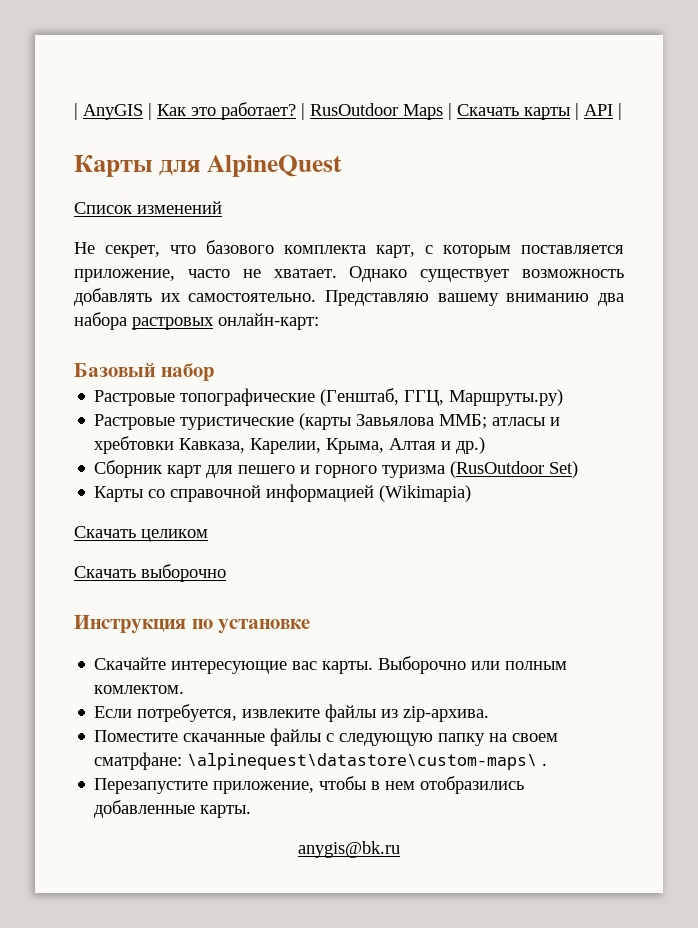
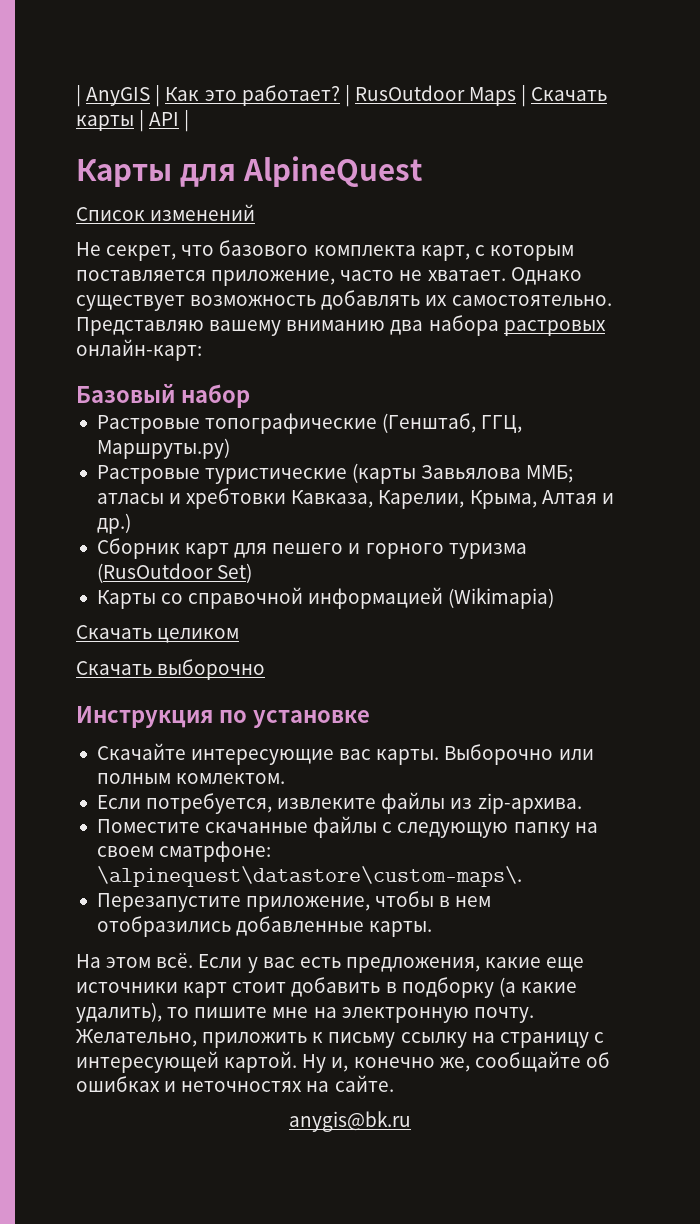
[94,752,548,770] сматрфане: \alpinequest\datastore\custom-maps\ . -> [159,841,272,862] [96,866,522,887] сматрфоне: \alpinequest\datastore\custom-maps\.
(252, 811) none -> [76,953,585,973] [76,977,577,998] [76,1002,534,1023] [76,1029,604,1048] [76,1051,610,1073] [76,1075,394,1092] // На этом всё. Если у вас есть предложения, какие еще источники карт стоит добавить в подборку (а какие удалить), то пишите мне на электронную почту. Желательно, приложить к письму ссылку на страницу с интересующей картой. Ну и, конечно же, сообщайте об ошибках и неточностях на сайте.

